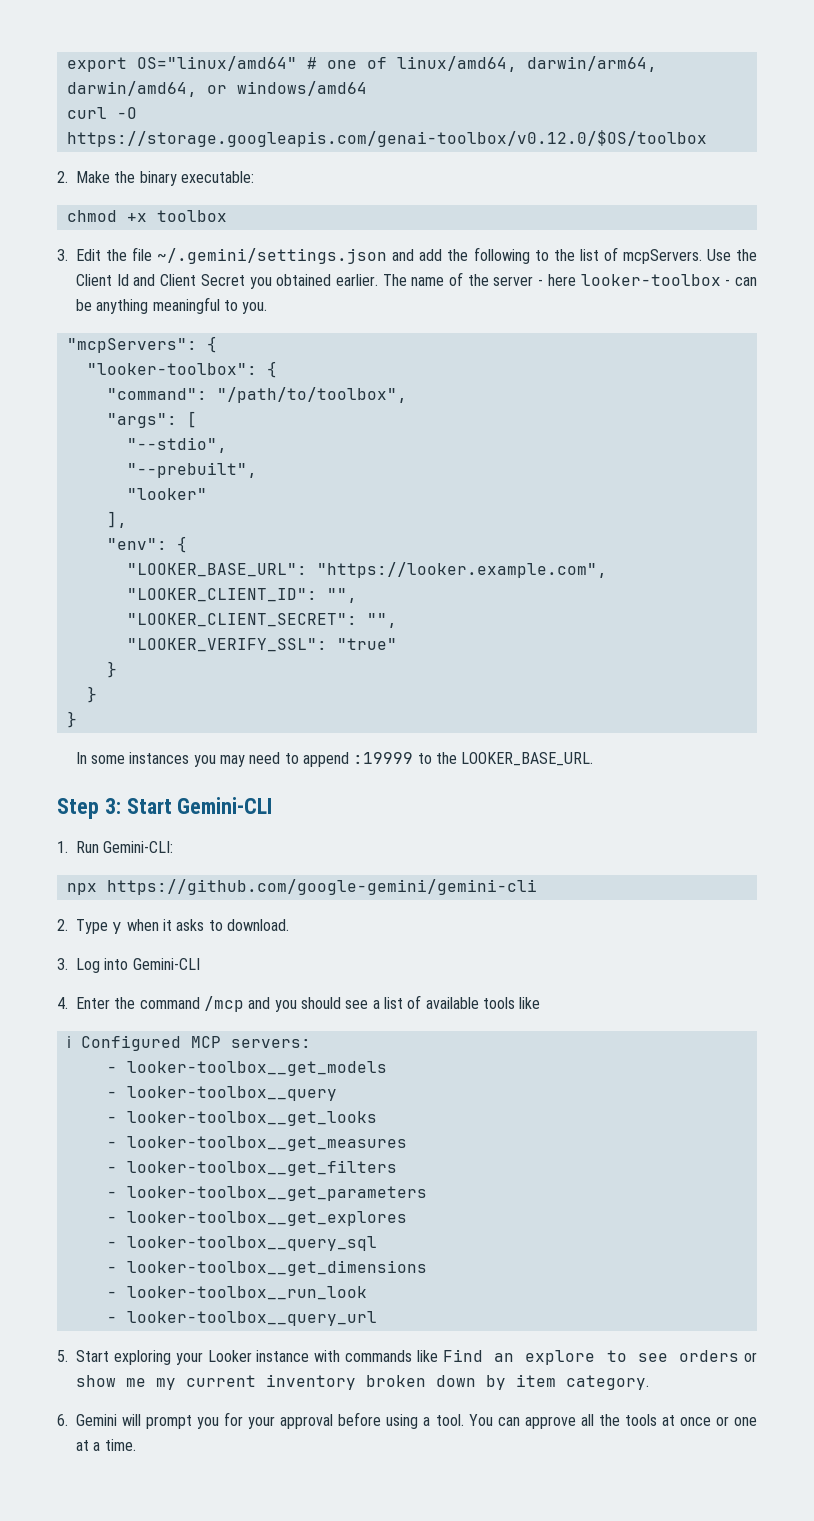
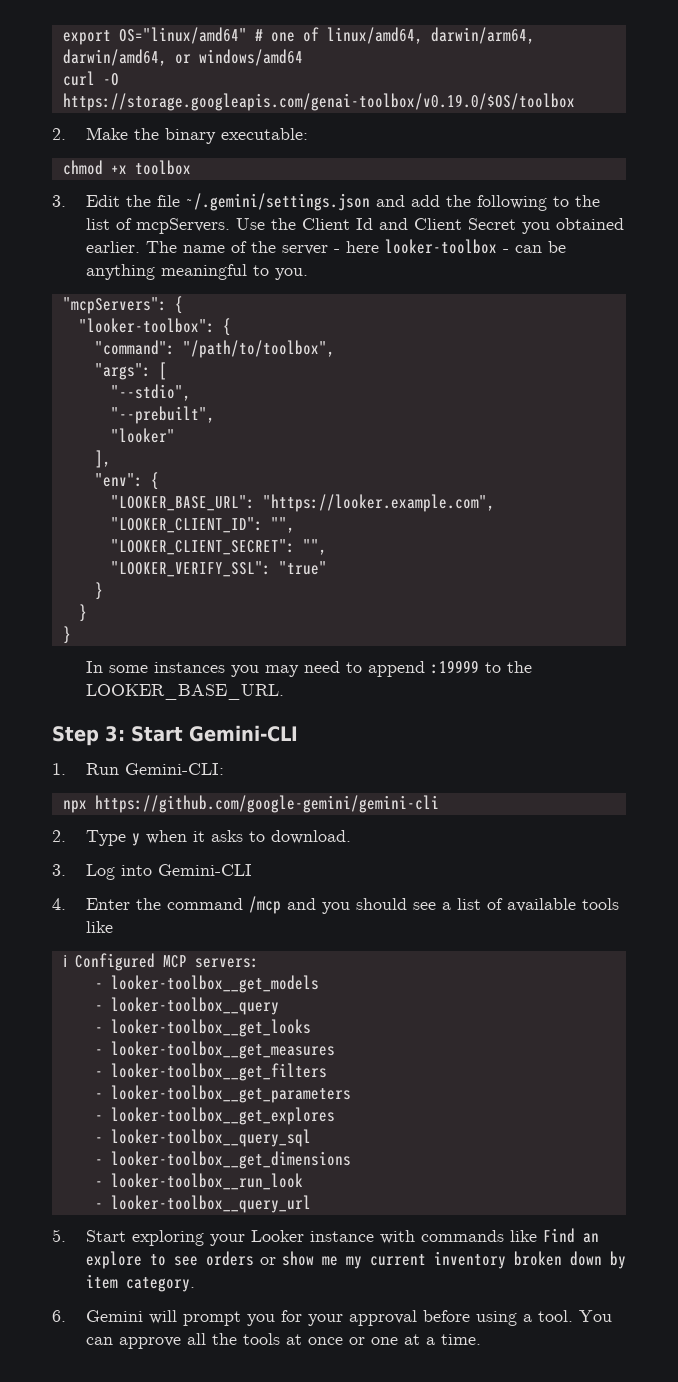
[66,130,707,147] https://storage.googleapis.com/genai-toolbox/v0.12.0/$OS/toolbox -> [62,93,575,111] https://storage.googleapis.com/genai-toolbox/v0.19.0/$OS/toolbox

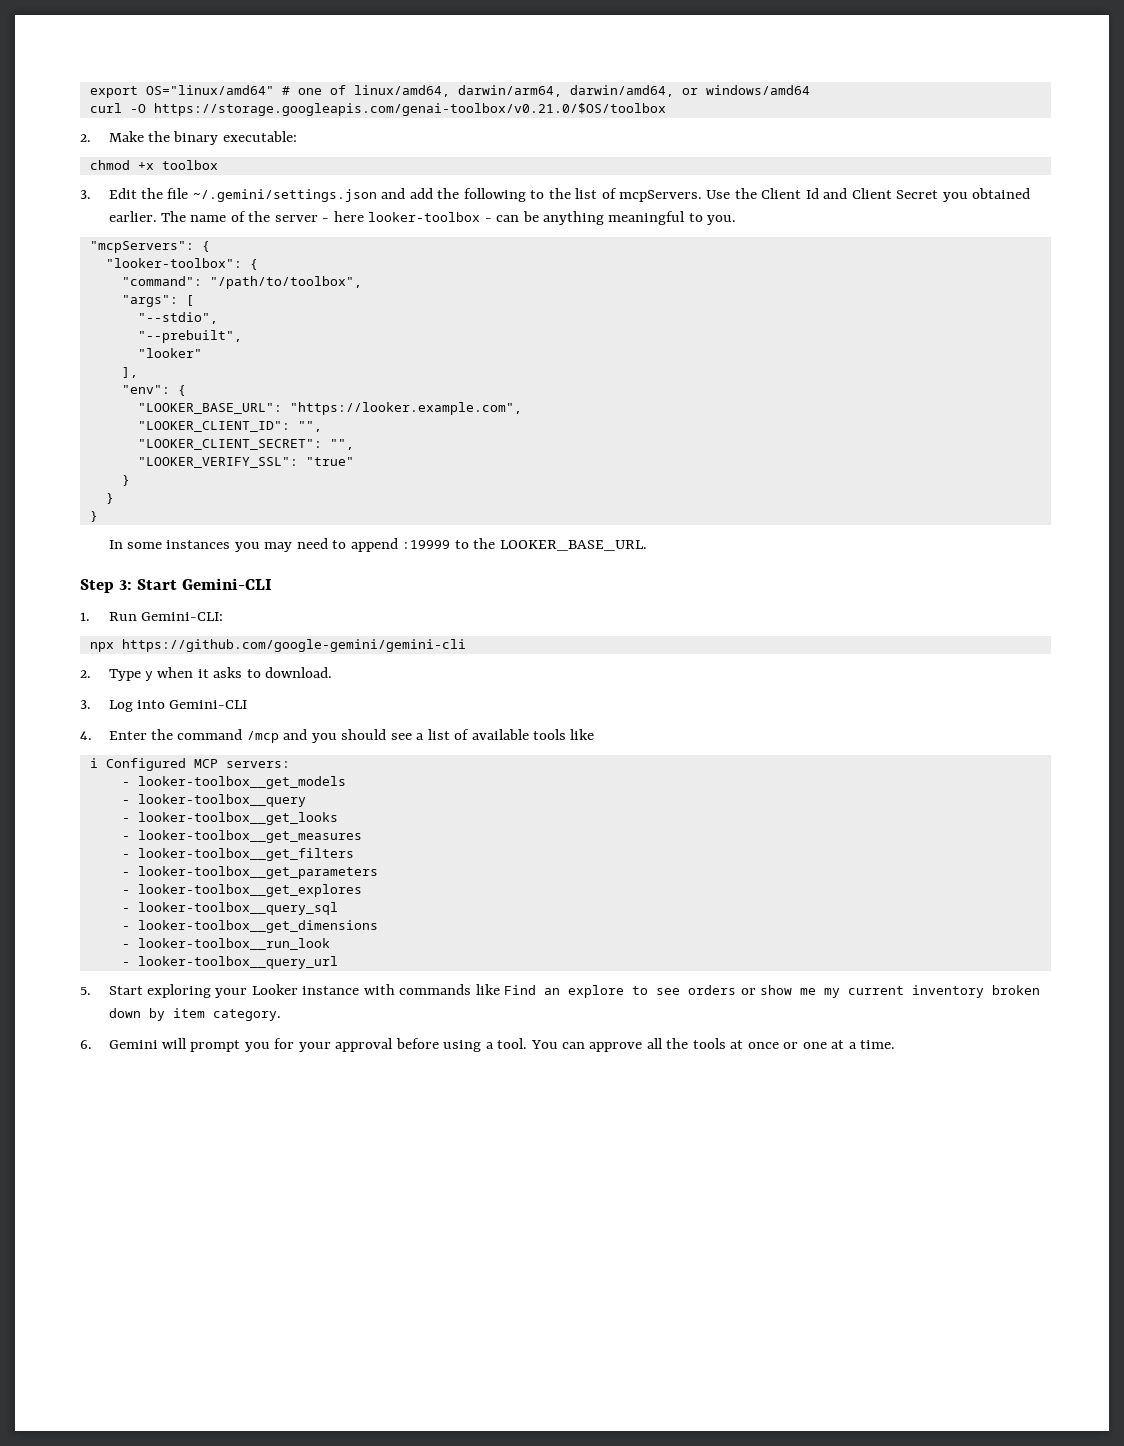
[62,93,575,111] https://storage.googleapis.com/genai-toolbox/v0.19.0/$OS/toolbox -> [153,103,666,116] https://storage.googleapis.com/genai-toolbox/v0.21.0/$OS/toolbox

